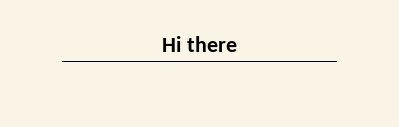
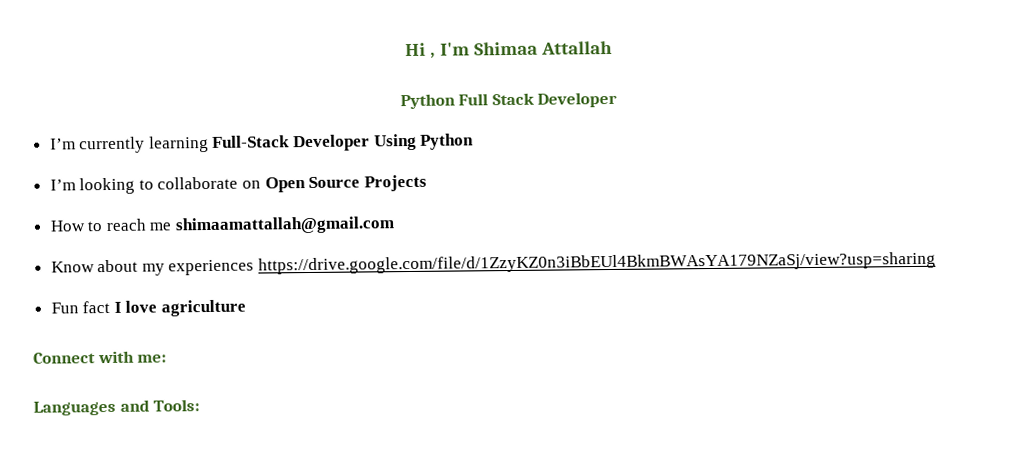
[186,36,237,52] there -> [430,40,613,59] [399,91,618,110] [49,133,475,154] [49,174,427,195] [49,216,396,235] [50,251,937,276] [50,299,247,317] [33,350,168,364] [33,399,201,416] , I'm Shimaa Attallah // Python Full Stack Developer // I’m currently learning Full-Stack Developer Using Python // I’m looking to collaborate on Open Source Projects // How to reach me shimaamattallah@gmail.com // Know about my experiences https://drive.google.com/file/d/1ZzyKZ0n3iBbEUl4BkmBWAsYA179NZaSj/view?usp=sharing // Fun fact I love agriculture // Connect with me: // Languages and Tools:

